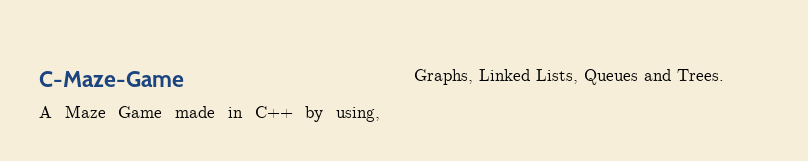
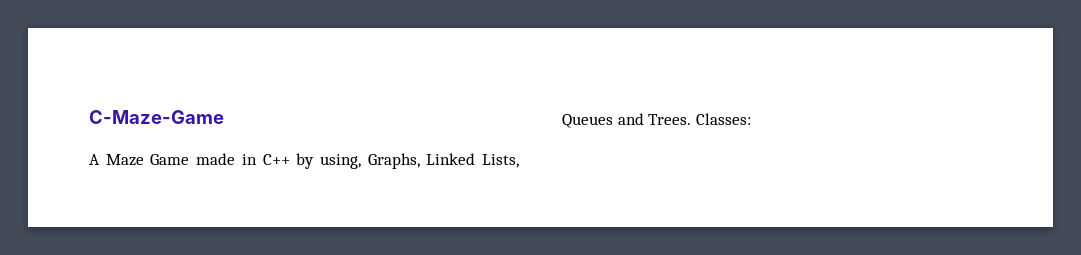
(724, 75) none -> [695,113,751,125] Classes:

